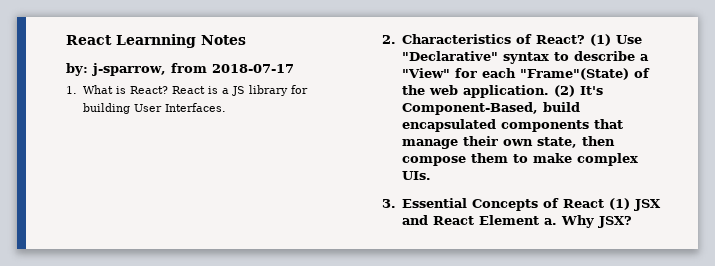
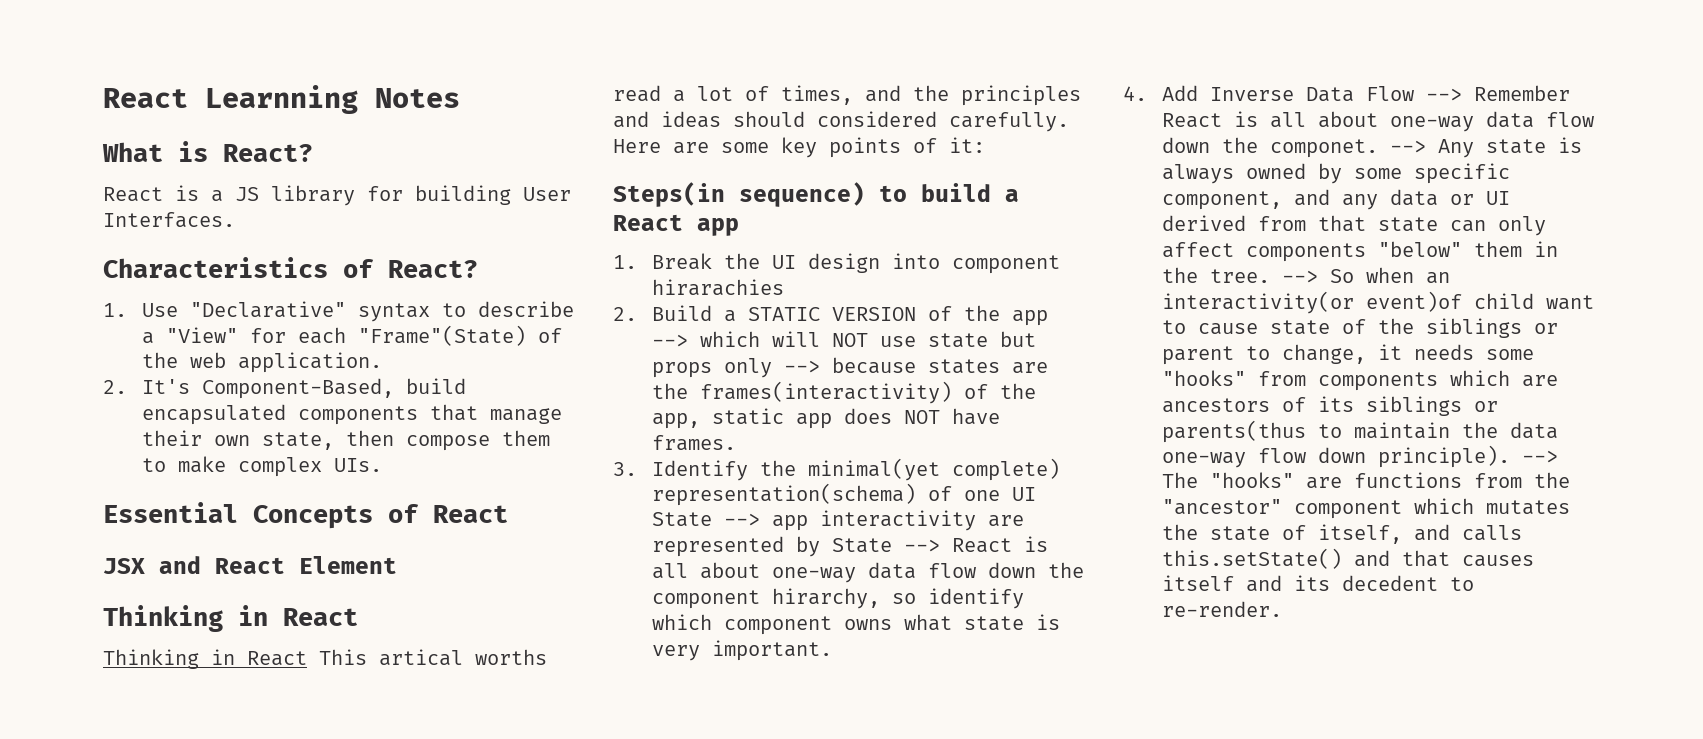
[66,63,294,76] [66,86,77,94] by: j-sparrow, from 2018-07-17 // 1. -> (460, 98) none
(168, 90) none -> (313, 153) //
[382,35,396,44] 2. -> (235, 220) none
[589,34,611,46] (1) -> [103,303,127,317] // 1.
[553,85,575,97] (2) -> [103,380,127,394] // 2.
[382,199,396,208] 3. -> (383, 465) none
[608,198,630,210] (1) -> (508, 514) //
[543,215,632,228] a. Why JSX? -> [103,605,358,632] [103,649,547,669] [613,85,1081,106] [613,111,1069,132] [613,137,985,158] [613,182,1019,207] [613,214,739,236] [613,253,1061,274] [652,279,785,296] [613,305,1049,326] [652,331,1037,348] [652,357,1049,378] [652,381,1037,404] [652,408,1001,429] [652,435,737,451] [613,458,1061,481] [652,483,1037,506] [652,510,1025,531] [652,536,1049,557] [652,562,1085,583] [652,588,1025,609] [652,614,1061,635] [652,640,833,661] [1123,85,1571,102] [1162,111,1595,132] [1162,137,1583,158] [1162,163,1511,184] [1162,189,1511,210] [1162,215,1547,236] [1162,241,1559,262] [1162,267,1451,284] [1162,291,1595,314] [1162,318,1559,338] [1162,344,1535,365] [1162,370,1559,391] [1162,396,1499,416] [1162,420,1559,443] [1162,445,1559,468] [1162,472,1571,489] [1162,498,1571,519] [1162,524,1523,544] [1162,548,1535,569] [1162,575,1475,592] [1162,601,1283,617] // Thinking in React // Thinking in React This artical worths read a lot of times, and the principles and ideas should considered carefully. Here are some key points of it: // Steps(in sequence) to build a React app // 1. Break the UI design into component hirarachies // 2. Build a STATIC VERSION of the app --> which will NOT use state but props only --> because states are the frames(interactivity) of the app, static app does NOT have frames. // 3. Identify the minimal(yet complete) representation(schema) of one UI State --> app interactivity are represented by State --> React is all about one-way data flow down the component hirarchy, so identify which component owns what state is very important. // 4. Add Inverse Data Flow --> Remember React is all about one-way data flow down the componet. --> Any state is always owned by some specific component, and any data or UI derived from that state can only affect components "below" them in the tree. --> So when an interactivity(or event)of child want to cause state of the siblings or parent to change, it needs some "hooks" from components which are ancestors of its siblings or parents(thus to maintain the data one-way flow down principle). --> The "hooks" are functions from the "ancestor" component which mutates the state of itself, and calls this.setState() and that causes itself and its decedent to re-render.

